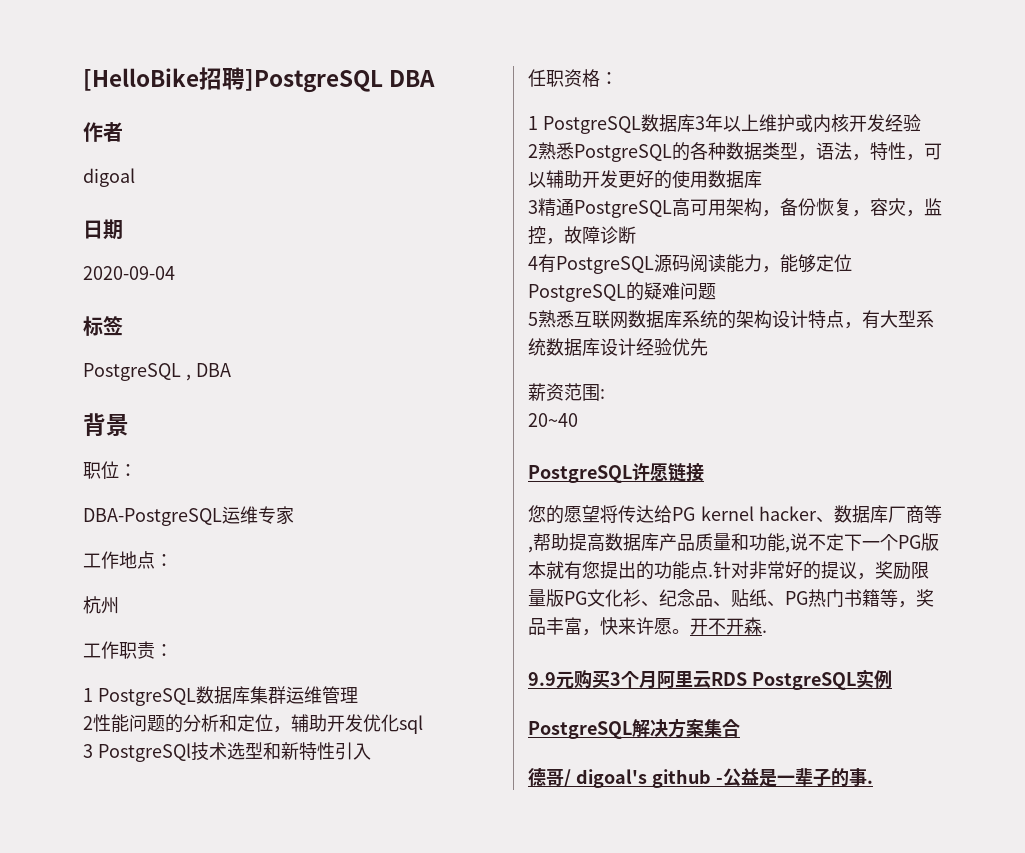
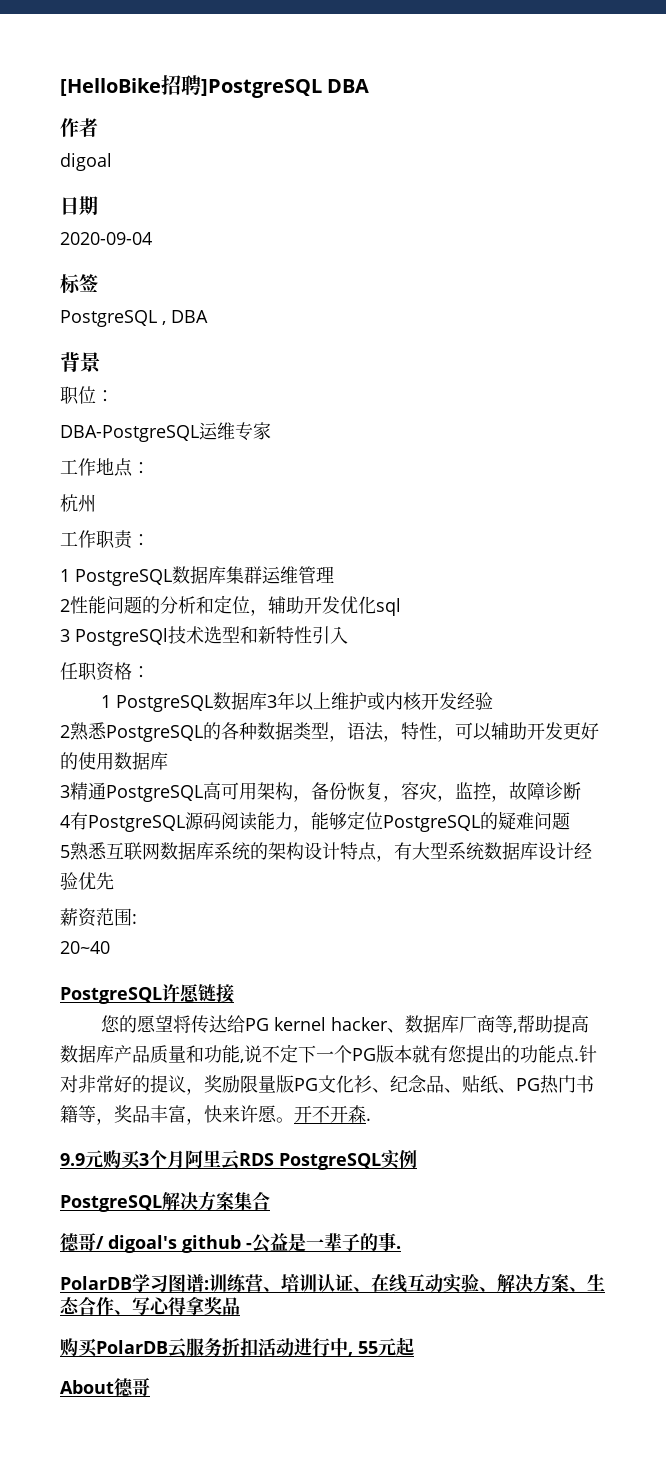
(873, 782) none -> [60,1273,605,1293] [60,1296,240,1315] [60,1337,414,1358] [60,1378,150,1396] // PolarDB学习图谱:训练营、培训认证、在线互动实验、解决方案、生态合作、写心得拿奖品 // 购买PolarDB云服务折扣活动进行中, 55元起 // About德哥

